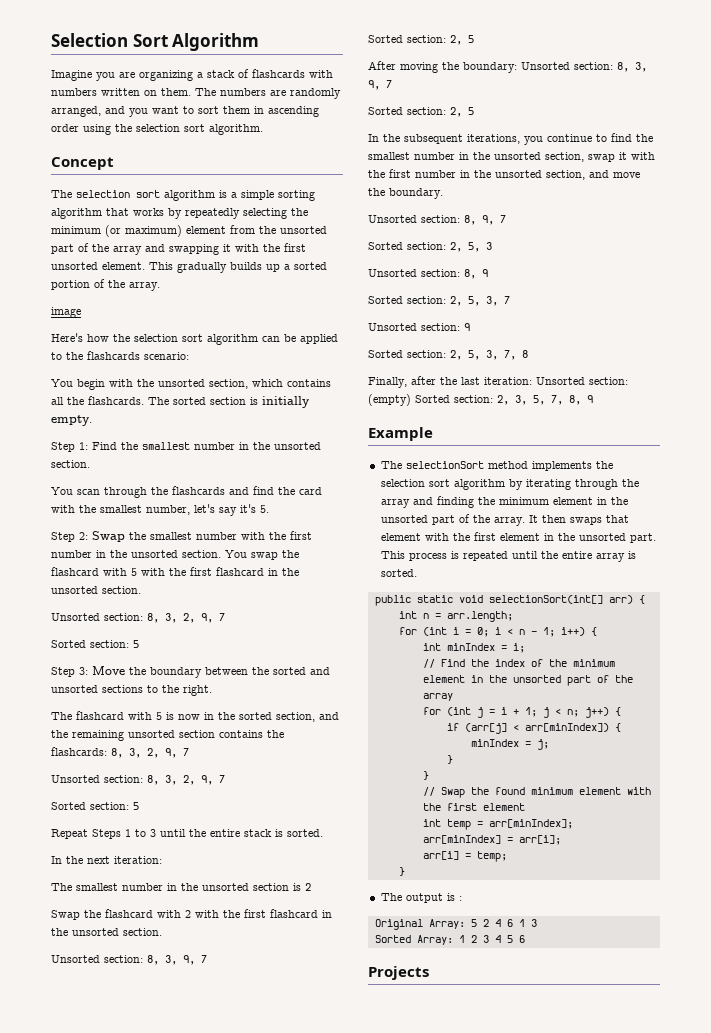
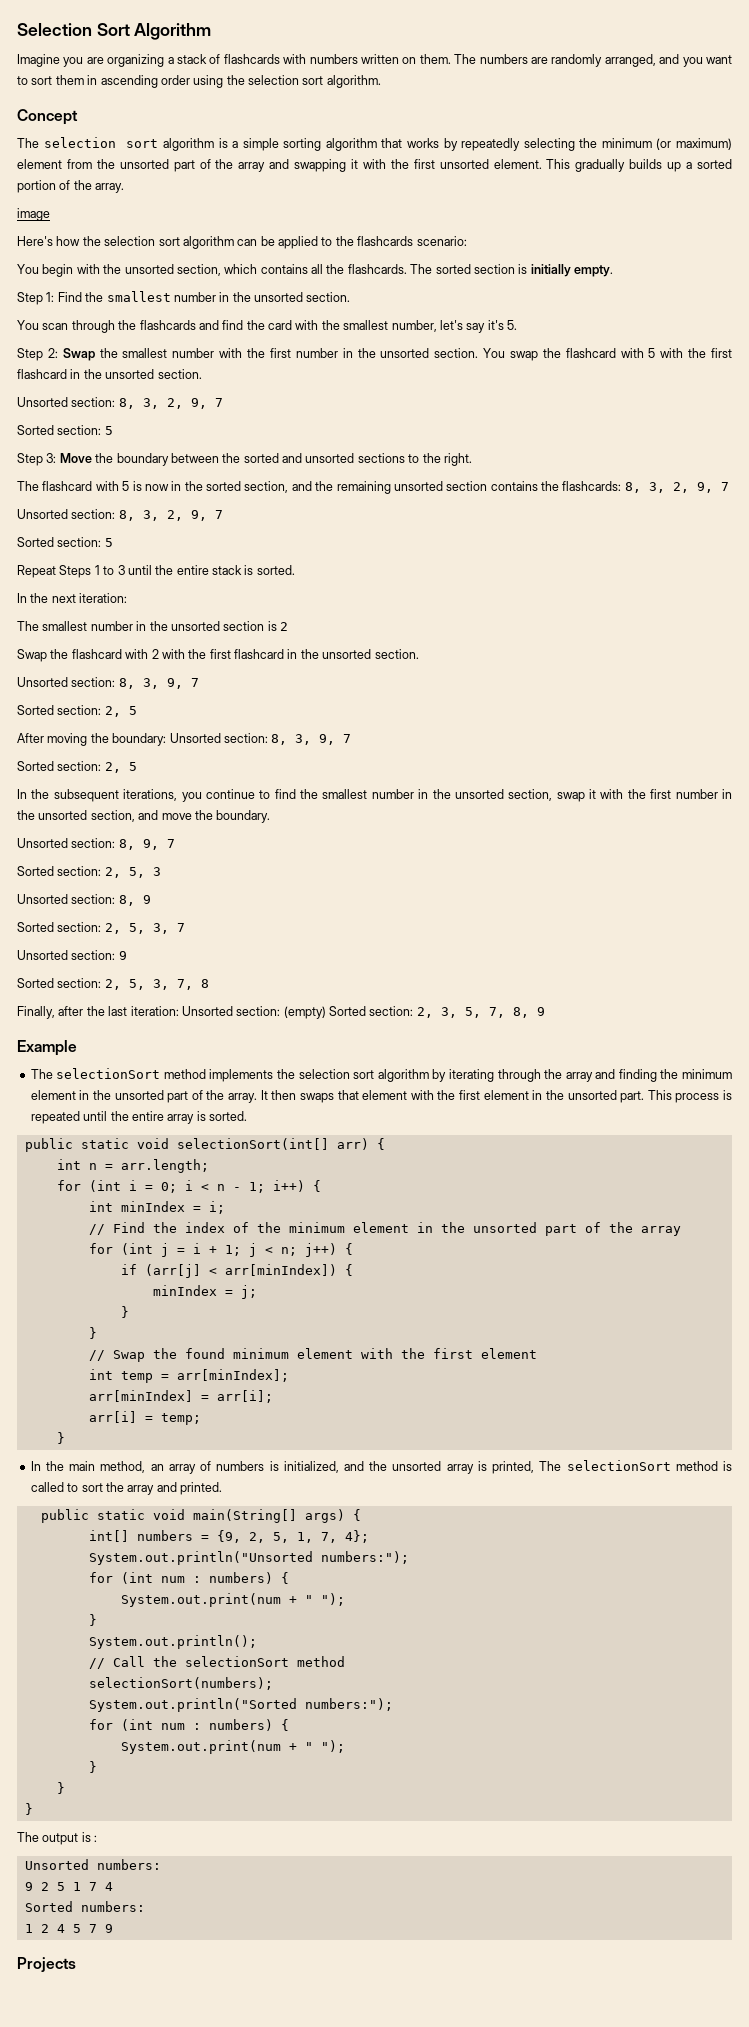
[380,893,462,903] [374,919,537,930] [374,935,525,945] The output is : // Original Array: 5 2 4 6 1 3 // Sorted Array: 1 2 3 4 5 6 -> [30,1460,733,1474] [30,1482,222,1495] [40,1509,361,1523] [88,1530,369,1543] [88,1551,409,1565] [88,1572,289,1584] [120,1593,345,1607] [88,1614,97,1626] [88,1635,257,1649] [88,1656,345,1669] [88,1677,273,1690] [88,1698,393,1712] [88,1719,289,1731] [120,1740,345,1754] [88,1761,97,1773] [56,1782,65,1794] [24,1803,33,1815] [17,1832,98,1845] [24,1859,161,1870] [24,1882,113,1891] [24,1901,145,1912] [24,1924,113,1933] In the main method, an array of numbers is initialized, and the unsorted array is printed, The selectionSort method is called to sort the array and printed. // public static void main(String[] args) { // int[] numbers = {9, 2, 5, 1, 7, 4}; // System.out.println("Unsorted numbers:"); // for (int num : numbers) { // System.out.print(num + " "); // } // System.out.println(); // // Call the selectionSort method // selectionSort(numbers); // System.out.println("Sorted numbers:"); // for (int num : numbers) { // System.out.print(num + " "); // } // } // } // The output is : // Unsorted numbers: // 9 2 5 1 7 4 // Sorted numbers: // 1 2 4 5 7 9

